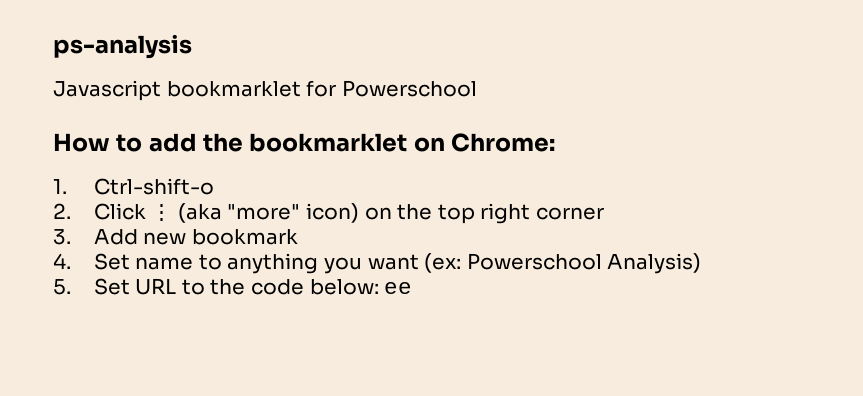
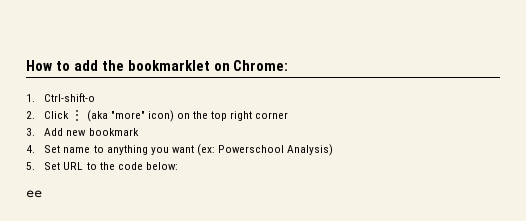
[53,34,192,59] [53,80,477,101] ps-analysis // Javascript bookmarklet for Powerschool // -> (26, 65) none
(379, 287) none -> (178, 166) //

